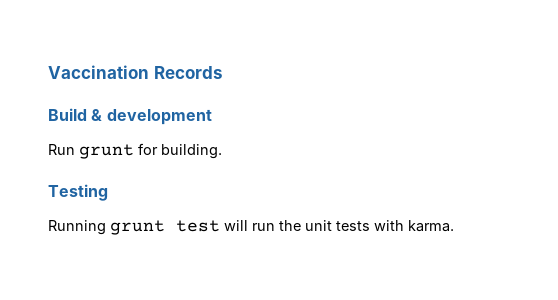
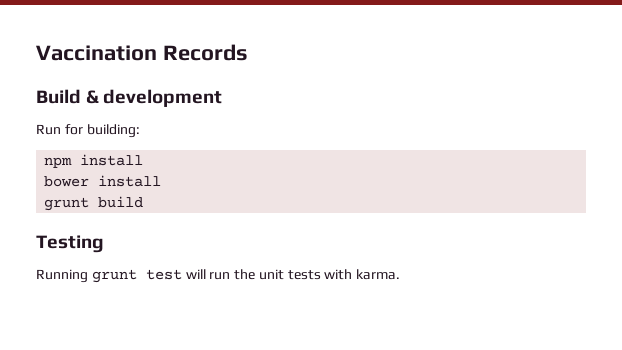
[79,143,222,159] grunt for building. -> [64,124,140,138] [44,154,144,168] [44,175,162,187] [44,196,144,211] for building: // npm install // bower install // grunt build

